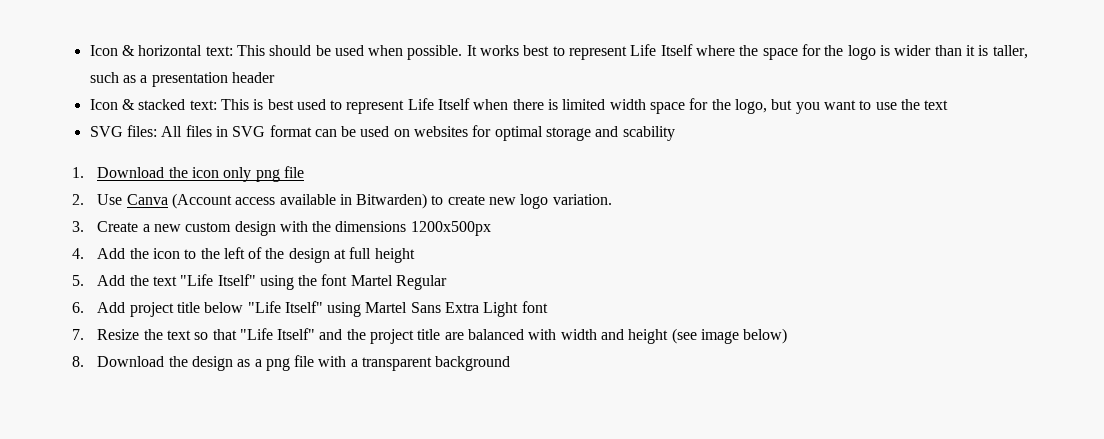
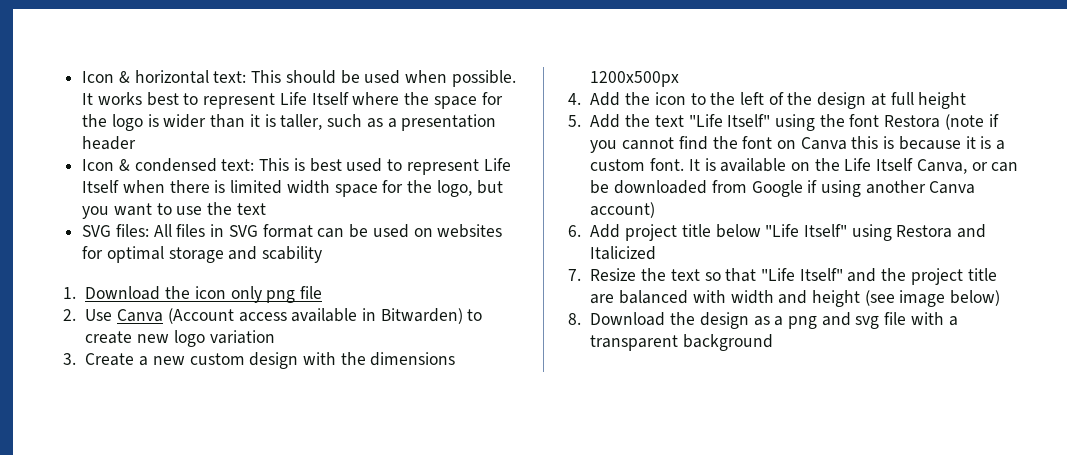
[138,99,186,110] stacked -> [134,158,217,172] condensed
[552,194,612,205] variation. -> [209,330,275,344] variation
[350,275,448,290] Martel Regular -> [884,114,999,130] [590,136,1006,153] [590,158,1019,174] [590,180,976,197] [590,202,656,218] Restora (note if you cannot find the font on Canva this is because it is a custom font. It is available on the Life Itself Canva, or can be downloaded from Google if using another Canva account)
[365,301,548,317] Martel Sans Extra Light font -> [896,224,987,238] [590,246,657,260] Restora and Italicized
(290, 364) none -> [821,312,880,329] and svg

